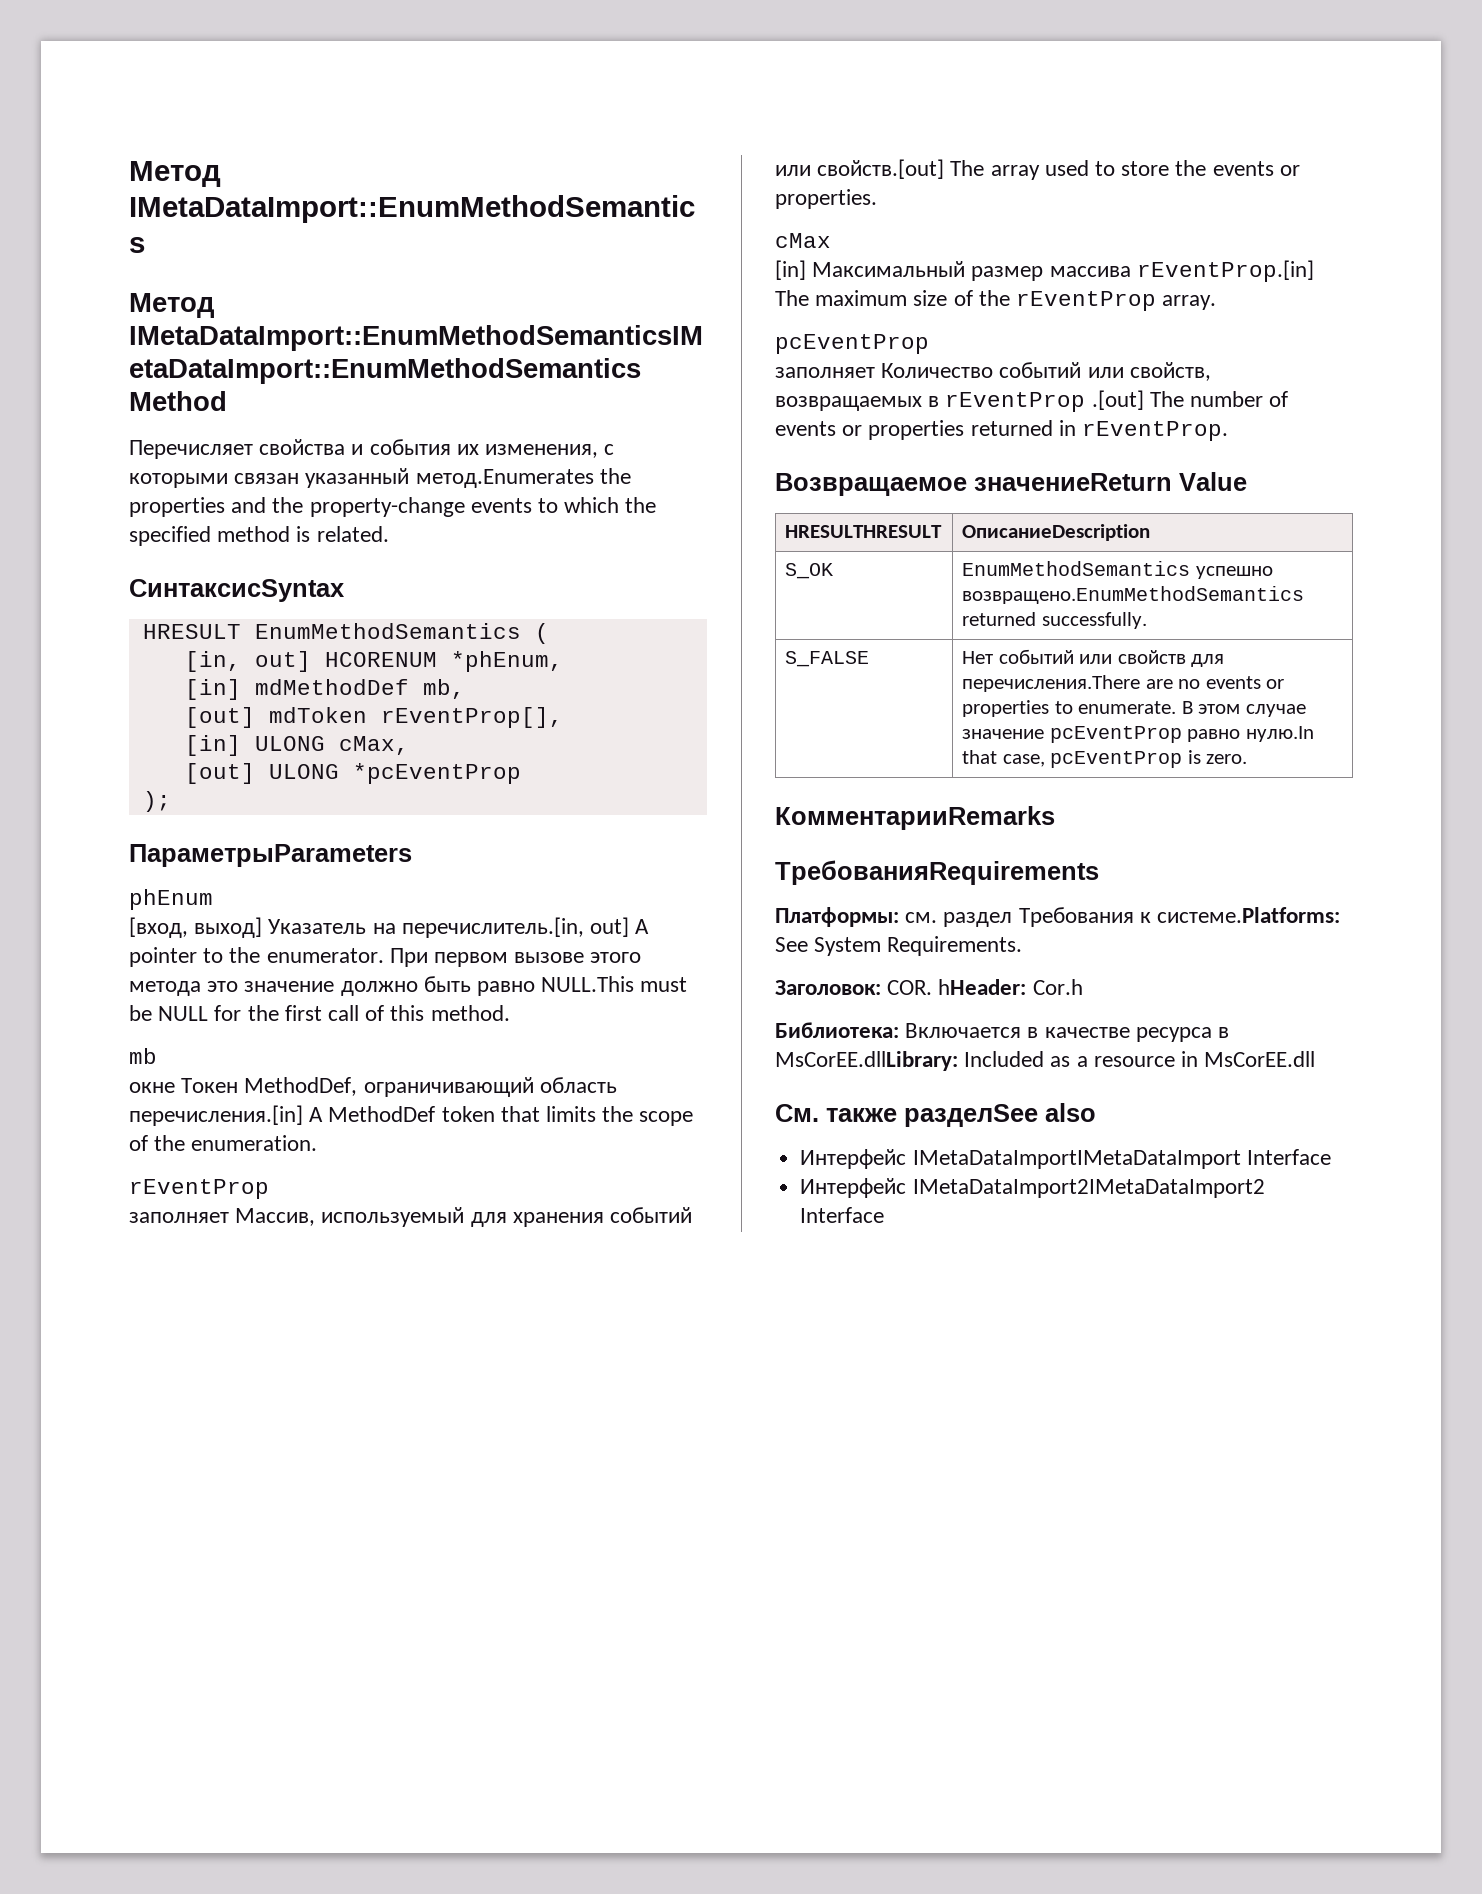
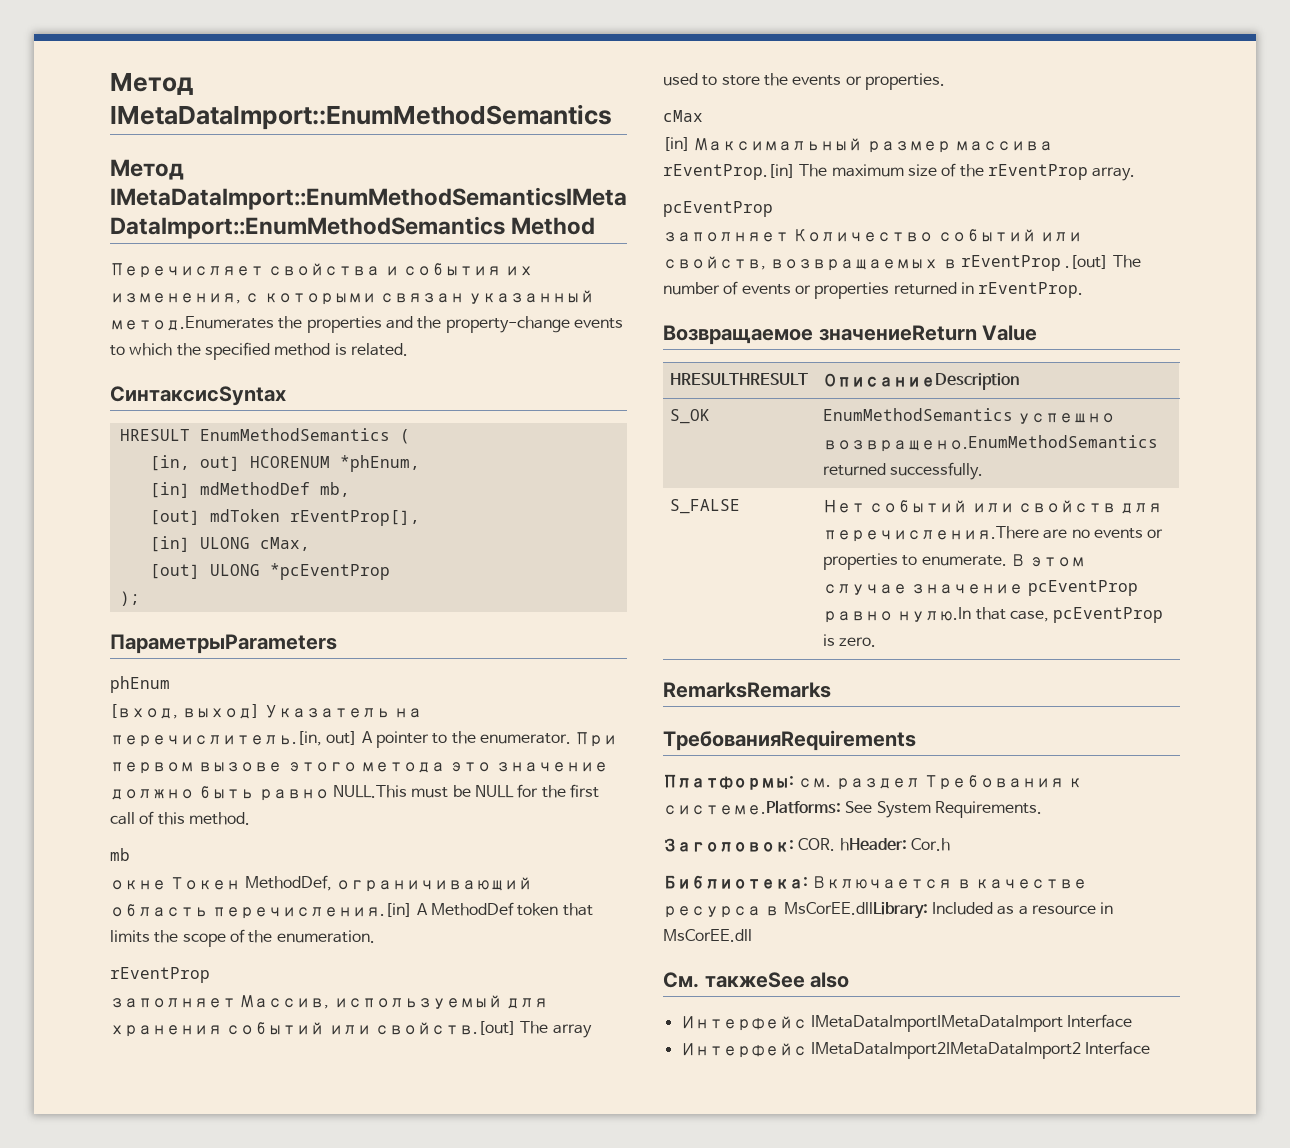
[775,806,1055,830] КомментарииRemarks -> [663,682,831,698] RemarksRemarks
[826,1104,1038,1127] также разделSee -> [704,972,805,988] такжеSee

